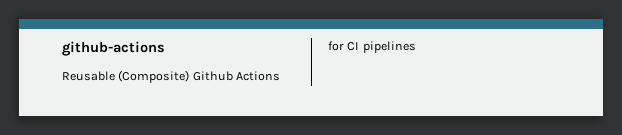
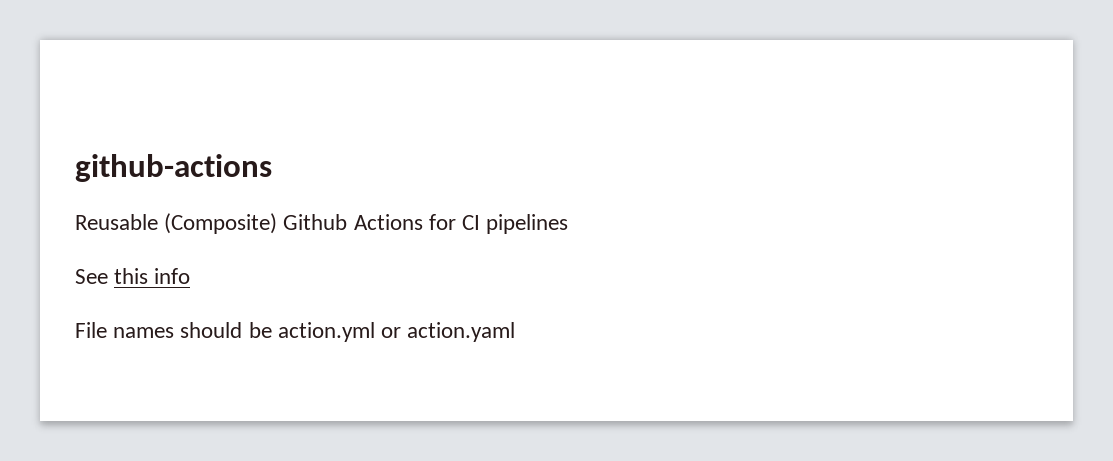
(416, 47) none -> [75,268,191,284] [75,322,516,342] // See this info // File names should be action.yml or action.yaml

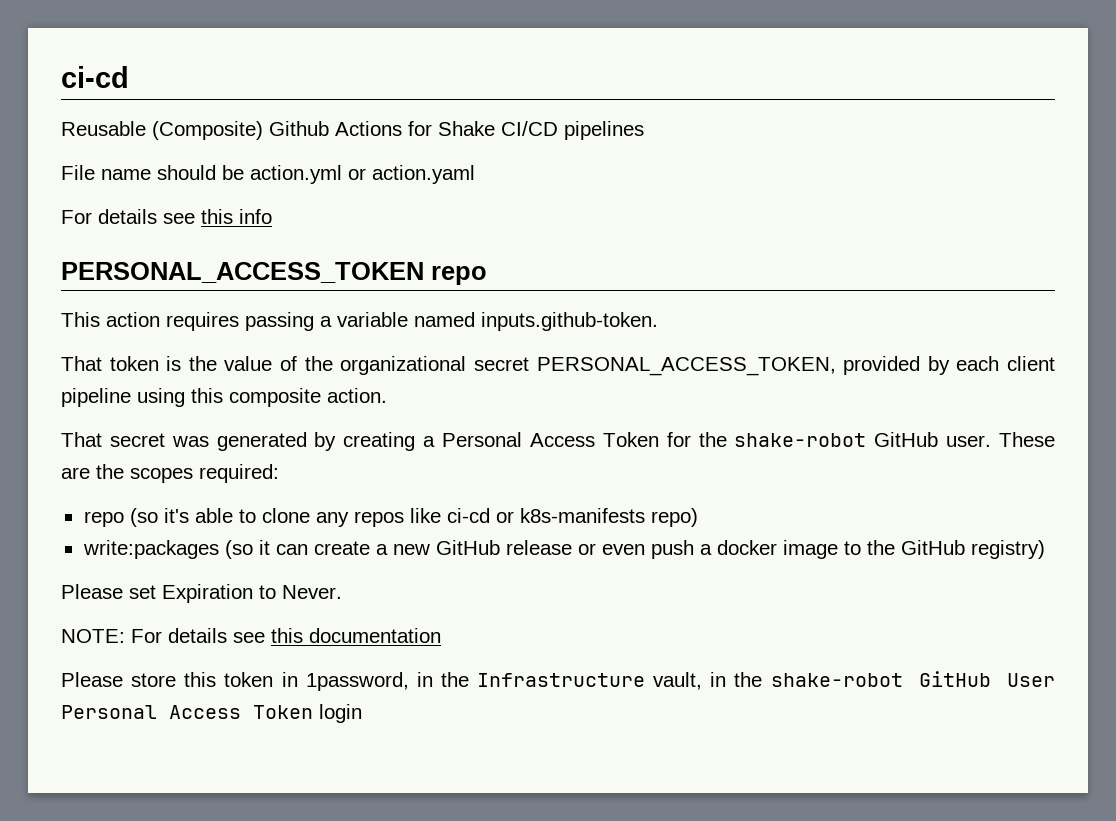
[75,154,272,182] github-actions -> [61,66,129,88] ci-cd
[462,215,481,230] CI -> [438,121,558,136] Shake CI/CD
[75,268,191,284] // See this info -> (644, 130) none
[113,327,175,338] names -> [101,169,151,180] name
(516, 332) none -> [61,209,272,224] [61,262,487,285] [61,312,658,331] [61,356,1056,376] [61,388,387,407] [61,432,1055,451] [61,464,279,483] [83,508,698,527] [82,540,1045,559] [61,584,342,603] [61,628,441,643] [61,671,1055,691] [61,704,362,723] // For details see this info // PERSONAL_ACCESS_TOKEN repo // This action requires passing a variable named inputs.github-token. // That token is the value of the organizational secret PERSONAL_ACCESS_TOKEN, provided by each client pipeline using this composite action. // That secret was generated by creating a Personal Access Token for the shake-robot GitHub user. These are the scopes required: // repo (so it's able to clone any repos like ci-cd or k8s-manifests repo) // write:packages (so it can create a new GitHub release or even push a docker image to the GitHub registry) // Please set Expiration to Never. // NOTE: For details see this documentation // Please store this token in 1password, in the Infrastructure vault, in the shake-robot GitHub User Personal Access Token login

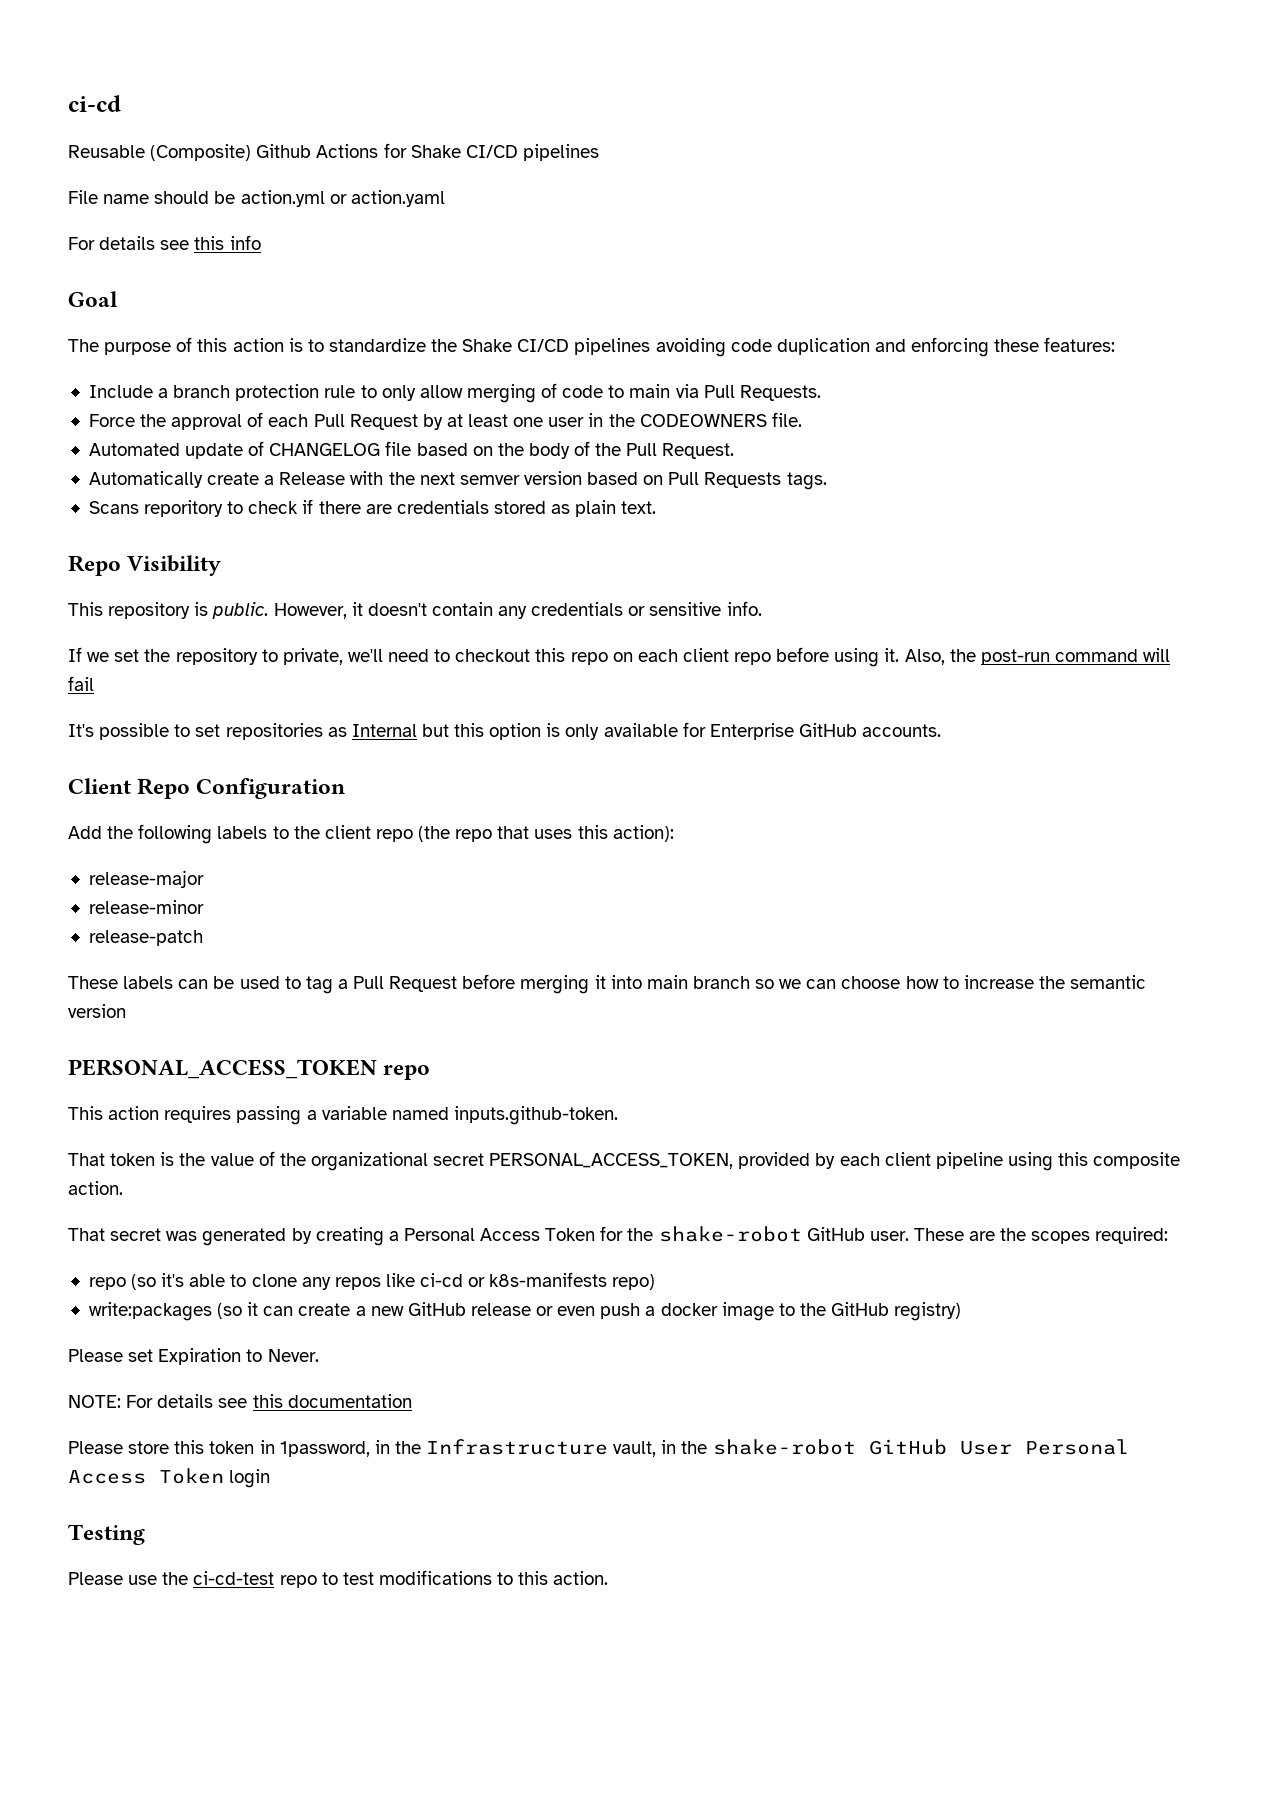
(272, 216) none -> [68,291,118,307] [68,337,1116,357] [88,383,821,403] [88,412,802,430] [88,441,735,459] [88,471,827,490] [88,499,657,517] [68,555,222,576] [68,601,762,619] [68,647,1171,667] [68,676,94,691] [68,722,942,740] [68,778,346,799] [68,824,674,844] [88,870,204,888] [88,900,204,914] [88,930,203,946] [68,974,1147,994] [68,1004,126,1018] // Goal // The purpose of this action is to standardize the Shake CI/CD pipelines avoiding code duplication and enforcing these features: // Include a branch protection rule to only allow merging of code to main via Pull Requests. // Force the approval of each Pull Request by at least one user in the CODEOWNERS file. // Automated update of CHANGELOG file based on the body of the Pull Request. // Automatically create a Release with the next semver version based on Pull Requests tags. // Scans reporitory to check if there are credentials stored as plain text. // Repo Visibility // This repository is public. However, it doesn't contain any credentials or sensitive info. // If we set the repository to private, we'll need to checkout this repo on each client repo before using it. Also, the post-run command will fail // It's possible to set repositories as Internal but this option is only available for Enterprise GitHub accounts. // Client Repo Configuration // Add the following labels to the client repo (the repo that uses this action): // release-major // release-minor // release-patch // These labels can be used to tag a Pull Request before merging it into main branch so we can choose how to increase the semantic version
(362, 713) none -> [68,1524,145,1545] [68,1570,609,1588] // Testing // Please use the ci-cd-test repo to test modifications to this action.

